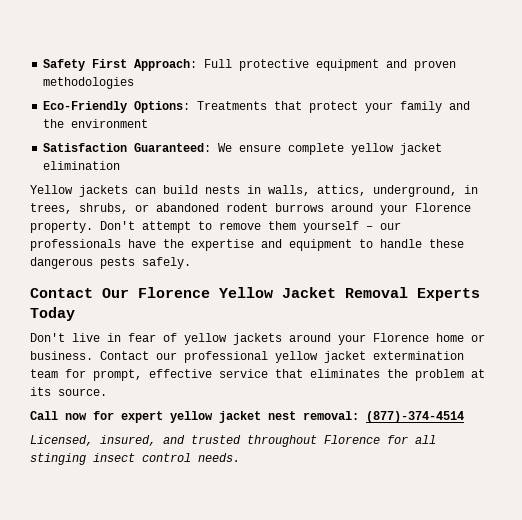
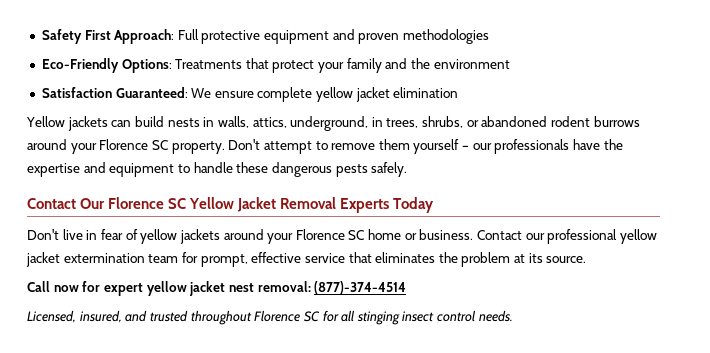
(471, 207) none -> [151,140,168,150] SC
(210, 292) none -> [168,198,187,209] SC
(429, 337) none -> [348,230,365,240] SC
(380, 439) none -> [303,311,320,322] SC

